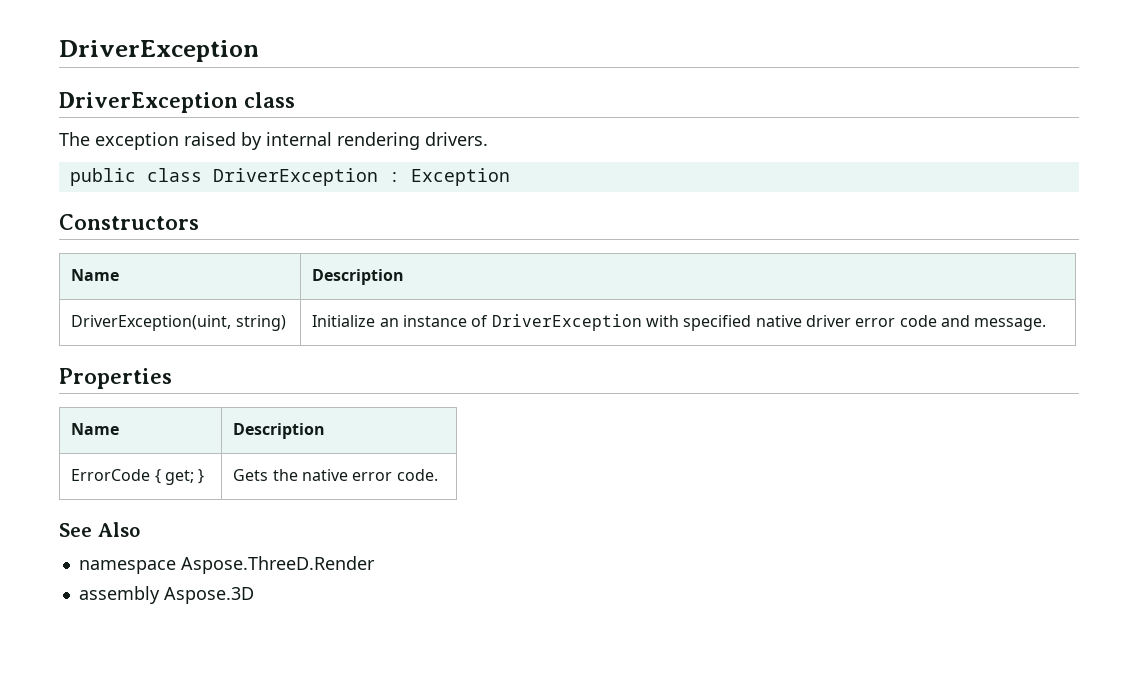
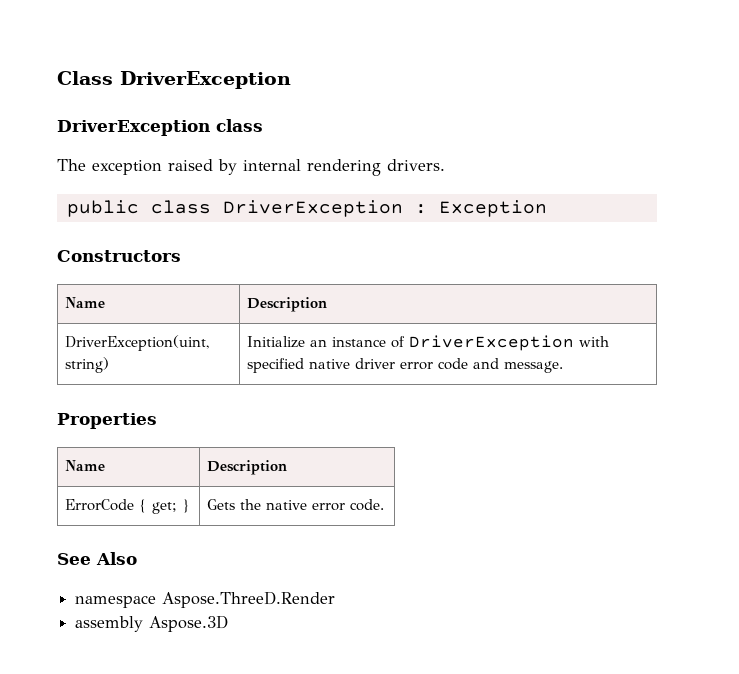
(59, 51) none -> [57,71,113,85] Class

